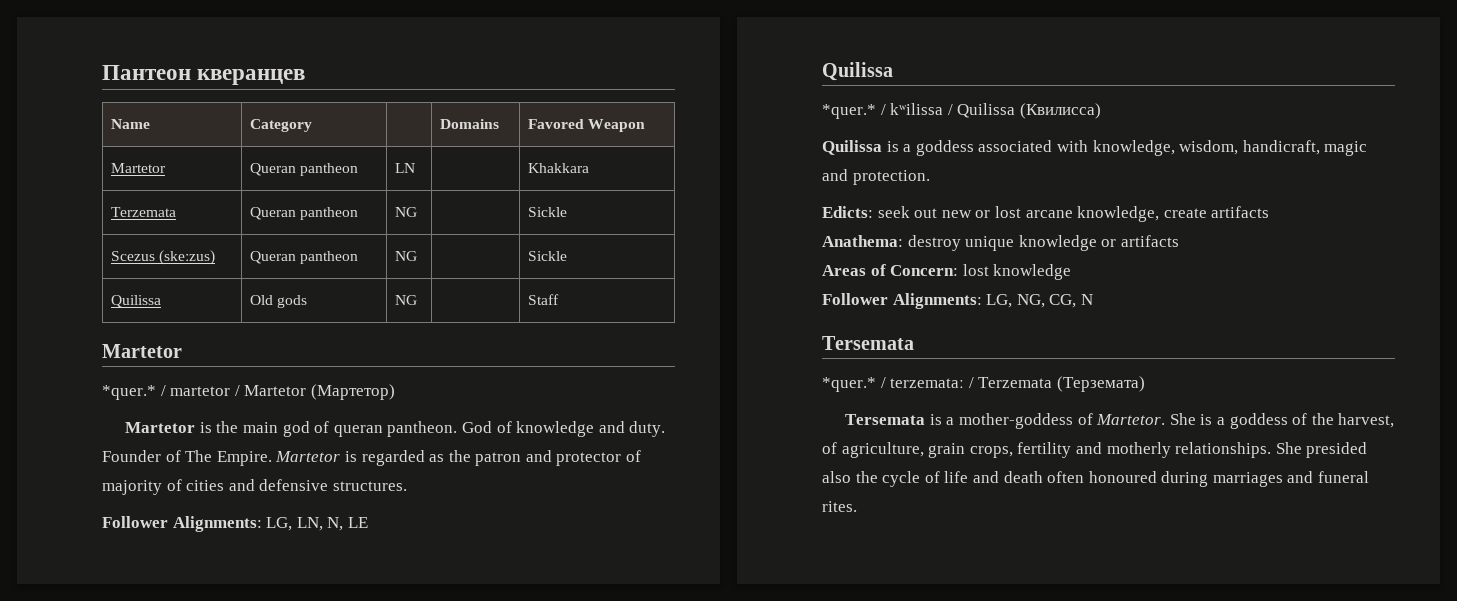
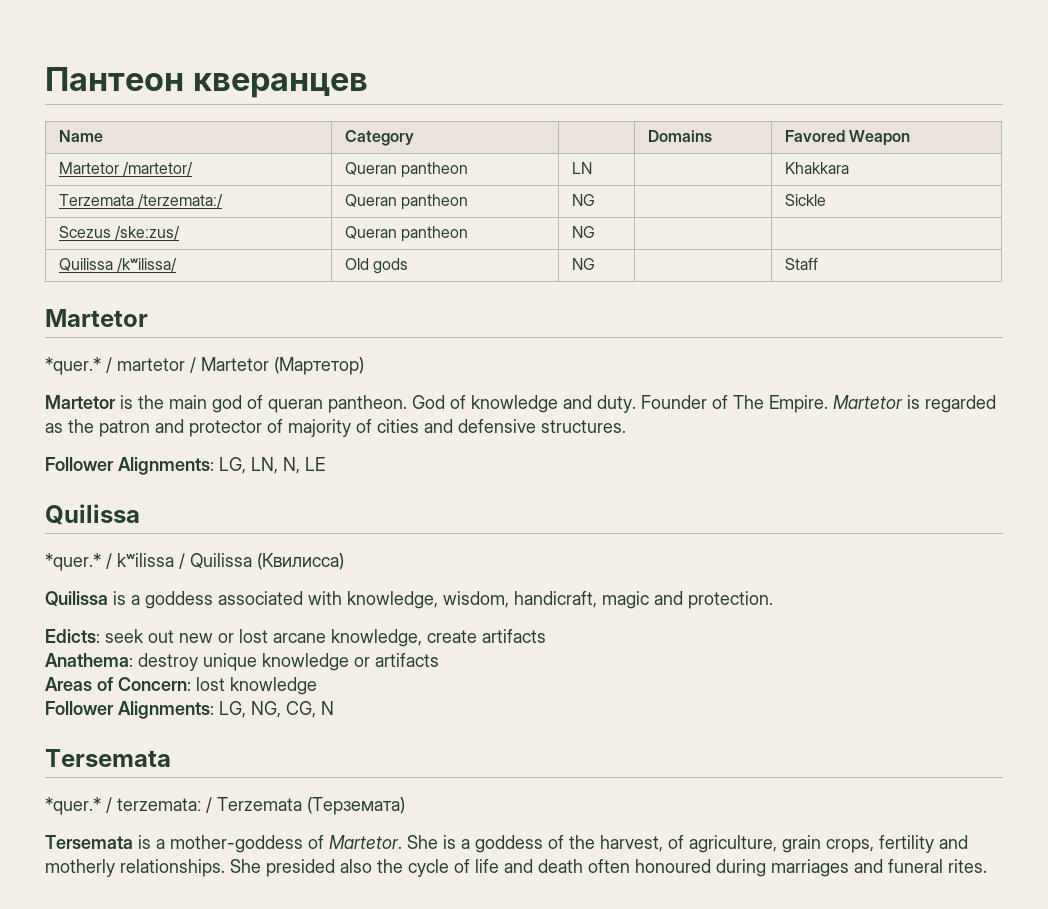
(166, 168) none -> [122,162,193,176] /martetor/
(176, 212) none -> [137,194,223,208] /terzemataː/
[158,250,215,265] [249,251,358,264] [394,251,417,261] [527,251,567,261] [110,295,161,308] (skeːzus) | Queran pantheon | NG | | Sickle // Quilissa -> [114,226,180,240] [344,226,468,242] [571,226,595,238] [58,258,177,272] /skeːzus/ | Queran pantheon | NG | | // Quilissa /kʷilissa/

